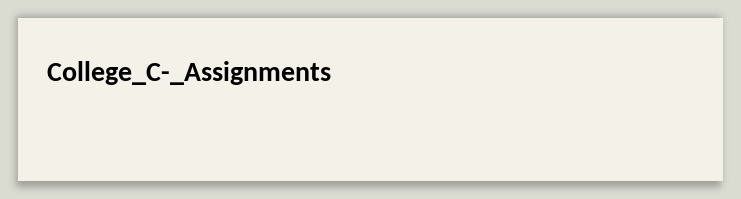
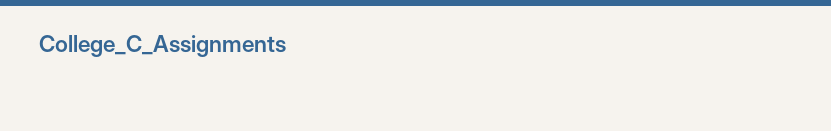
[47,61,331,85] College_C-_Assignments -> [39,35,286,57] College_C_Assignments

